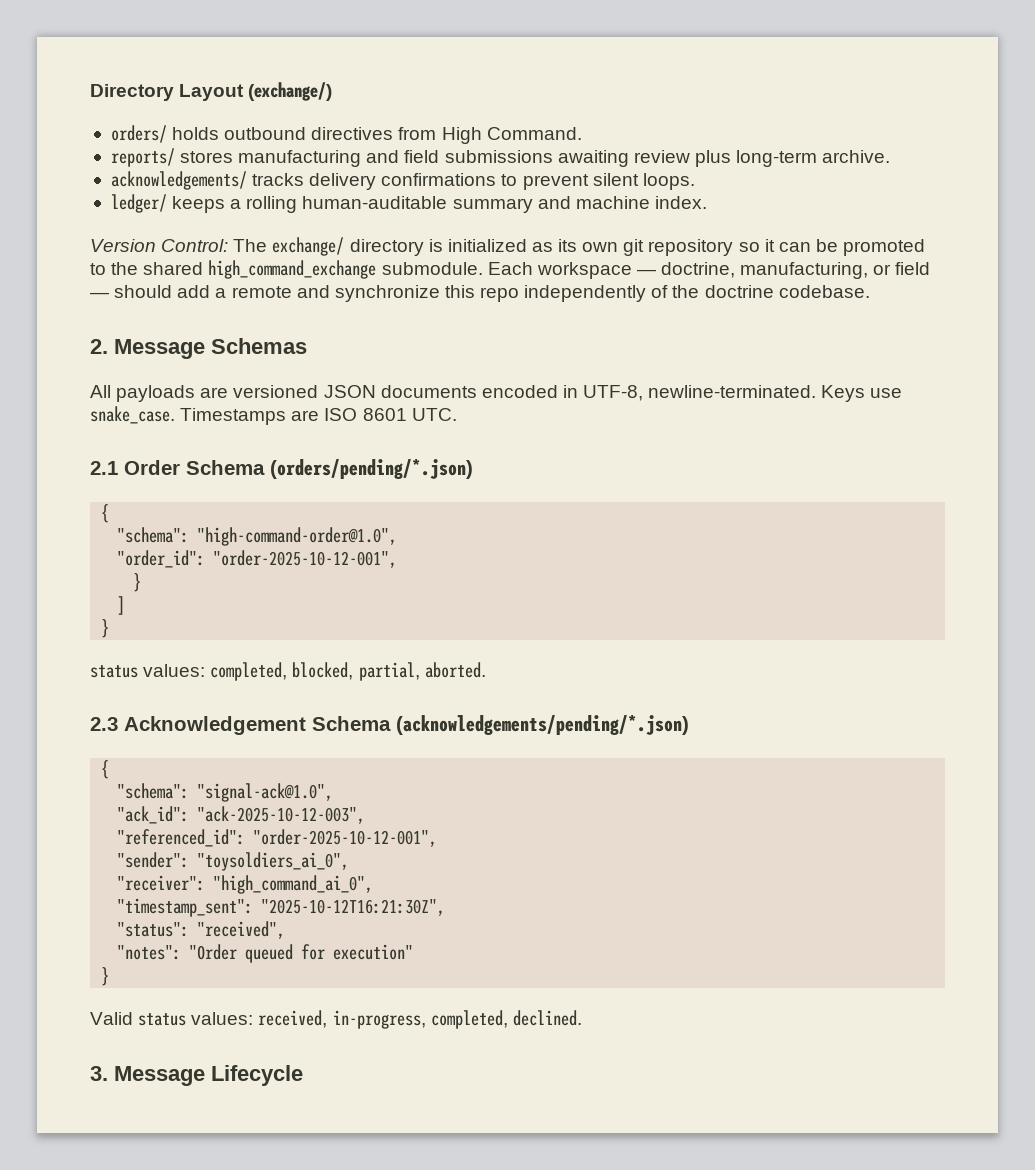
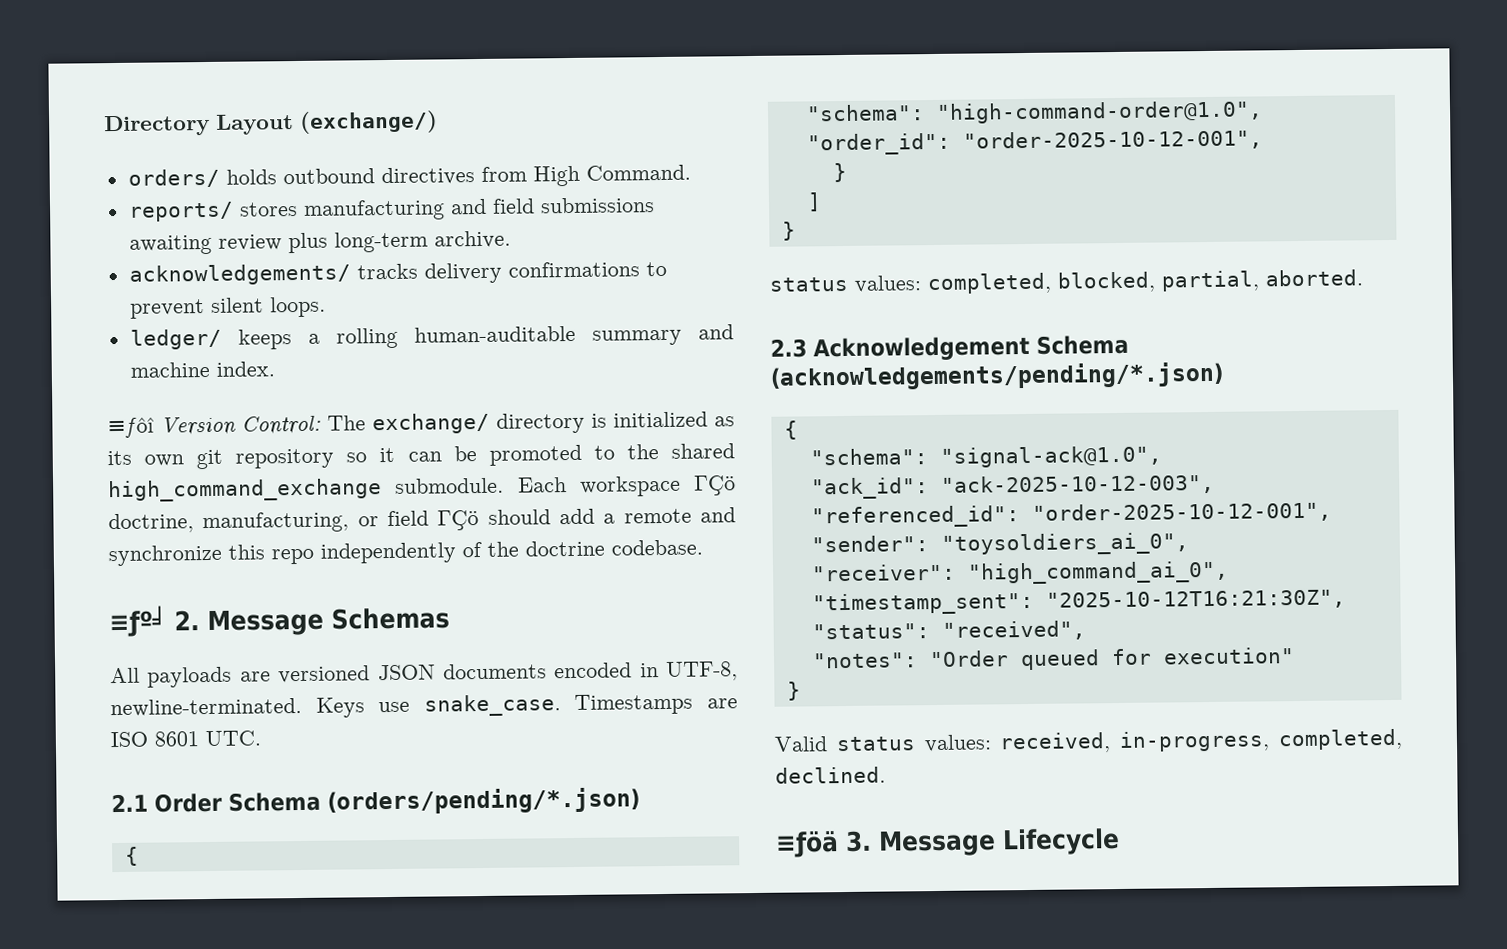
(707, 202) none -> [107,417,155,439] ≡ƒôî
[636,269,656,275] — -> [694,475,736,496] ΓÇö
[90,292,109,298] — -> [437,510,480,531] ΓÇö
(870, 291) none -> [109,605,167,638] ≡ƒº╛
(582, 1018) none -> [775,830,839,858] ≡ƒöä

